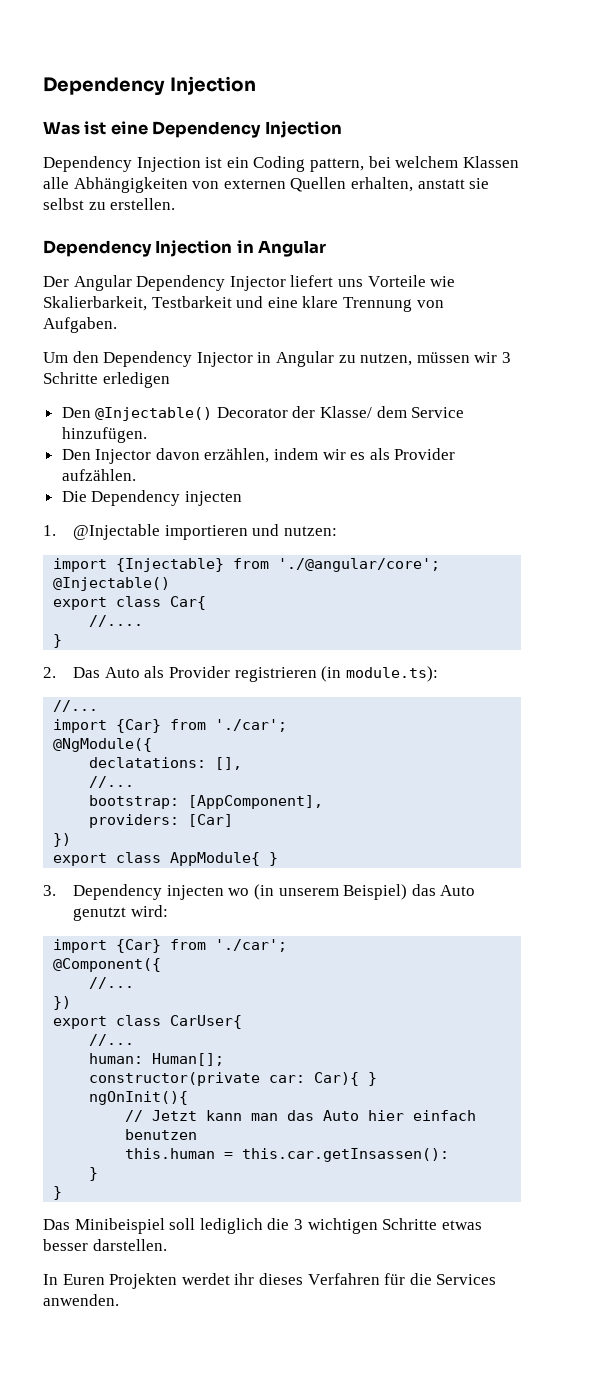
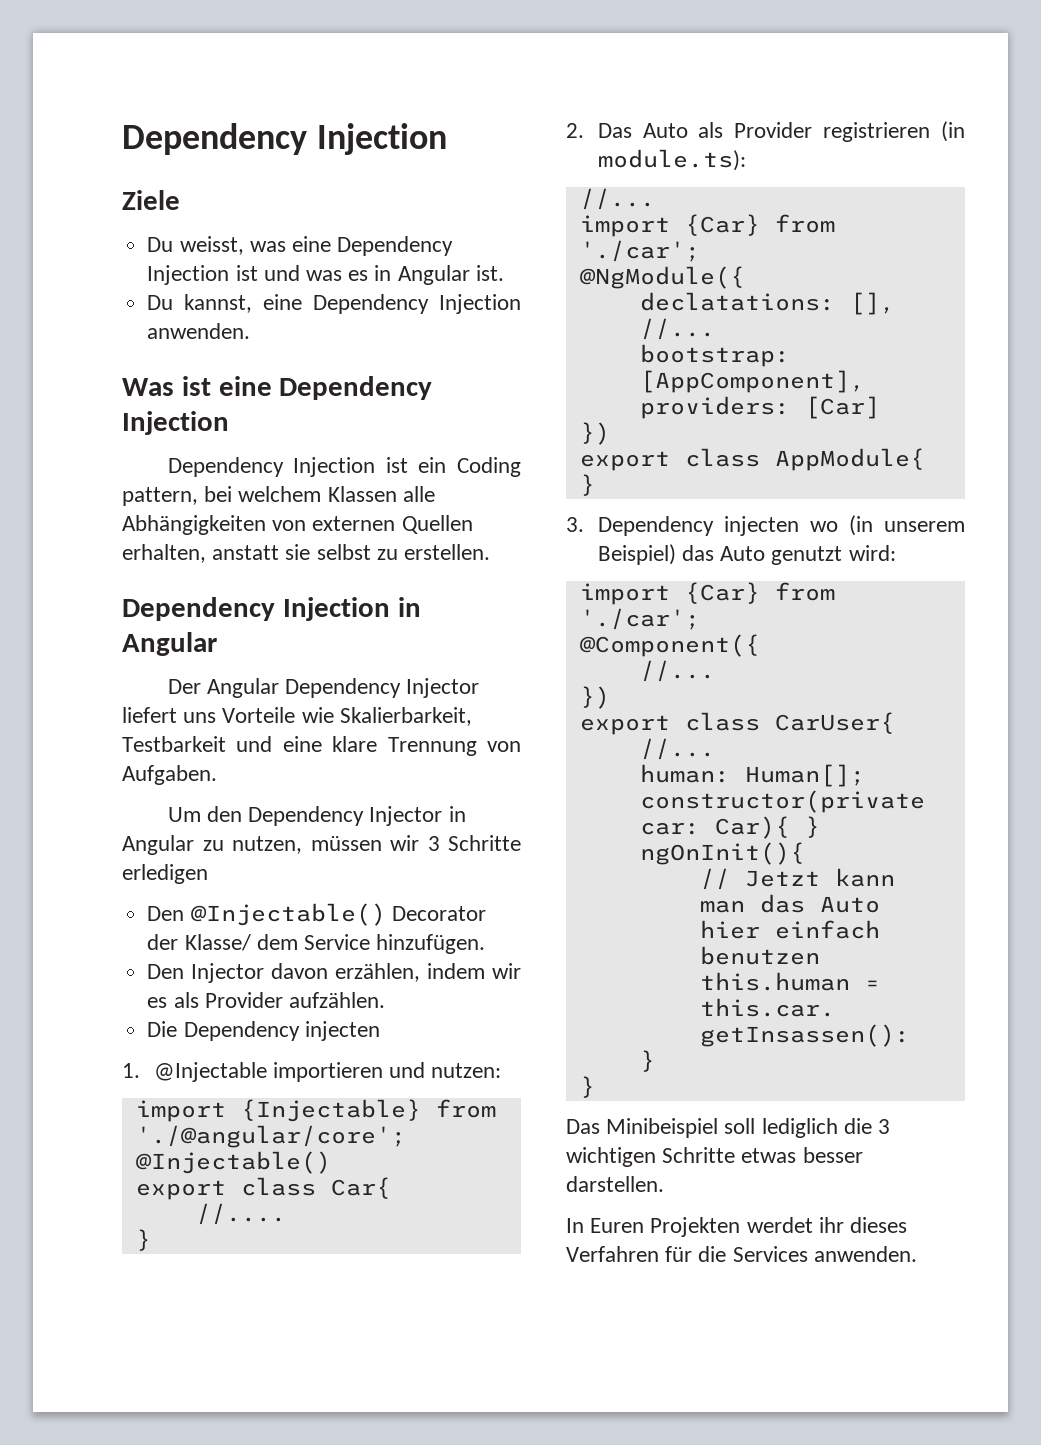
[43,76,256,96] Dependency Injection -> [122,123,447,155] [122,190,180,210] [147,236,454,256] [147,265,504,285] [147,294,521,314] [147,323,251,339] Dependency Injection // Ziele // Du weisst, was eine Dependency Injection ist und was es in Angular ist. // Du kannst, eine Dependency Injection anwenden.

